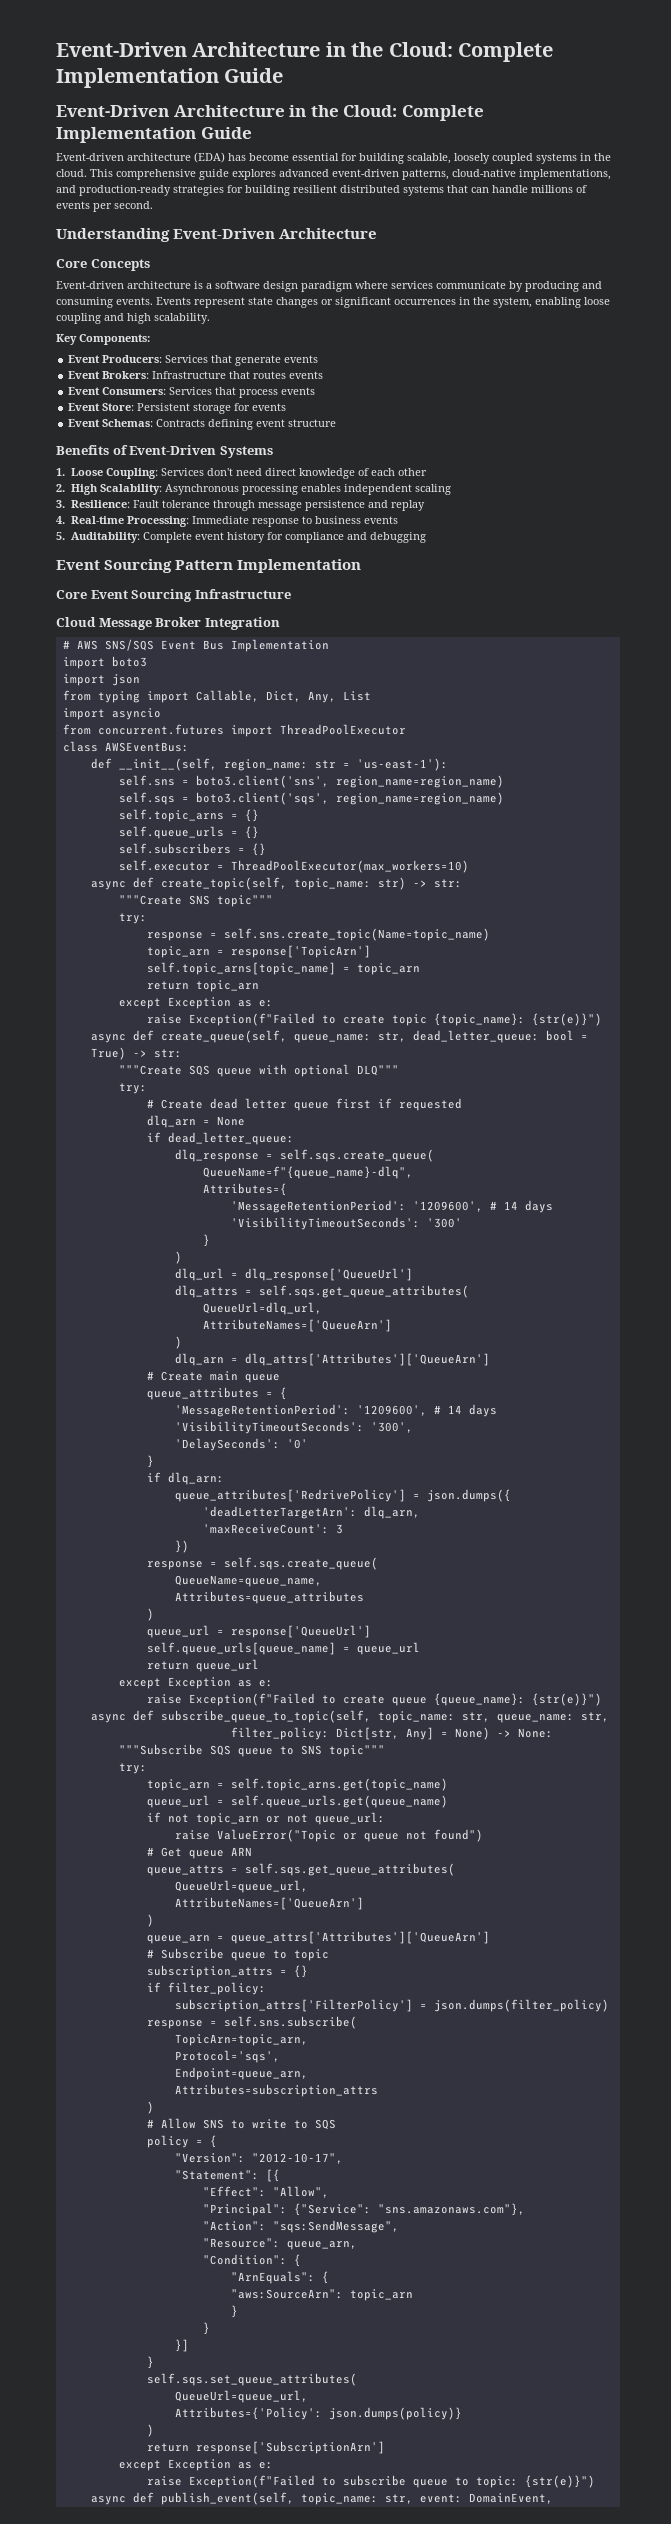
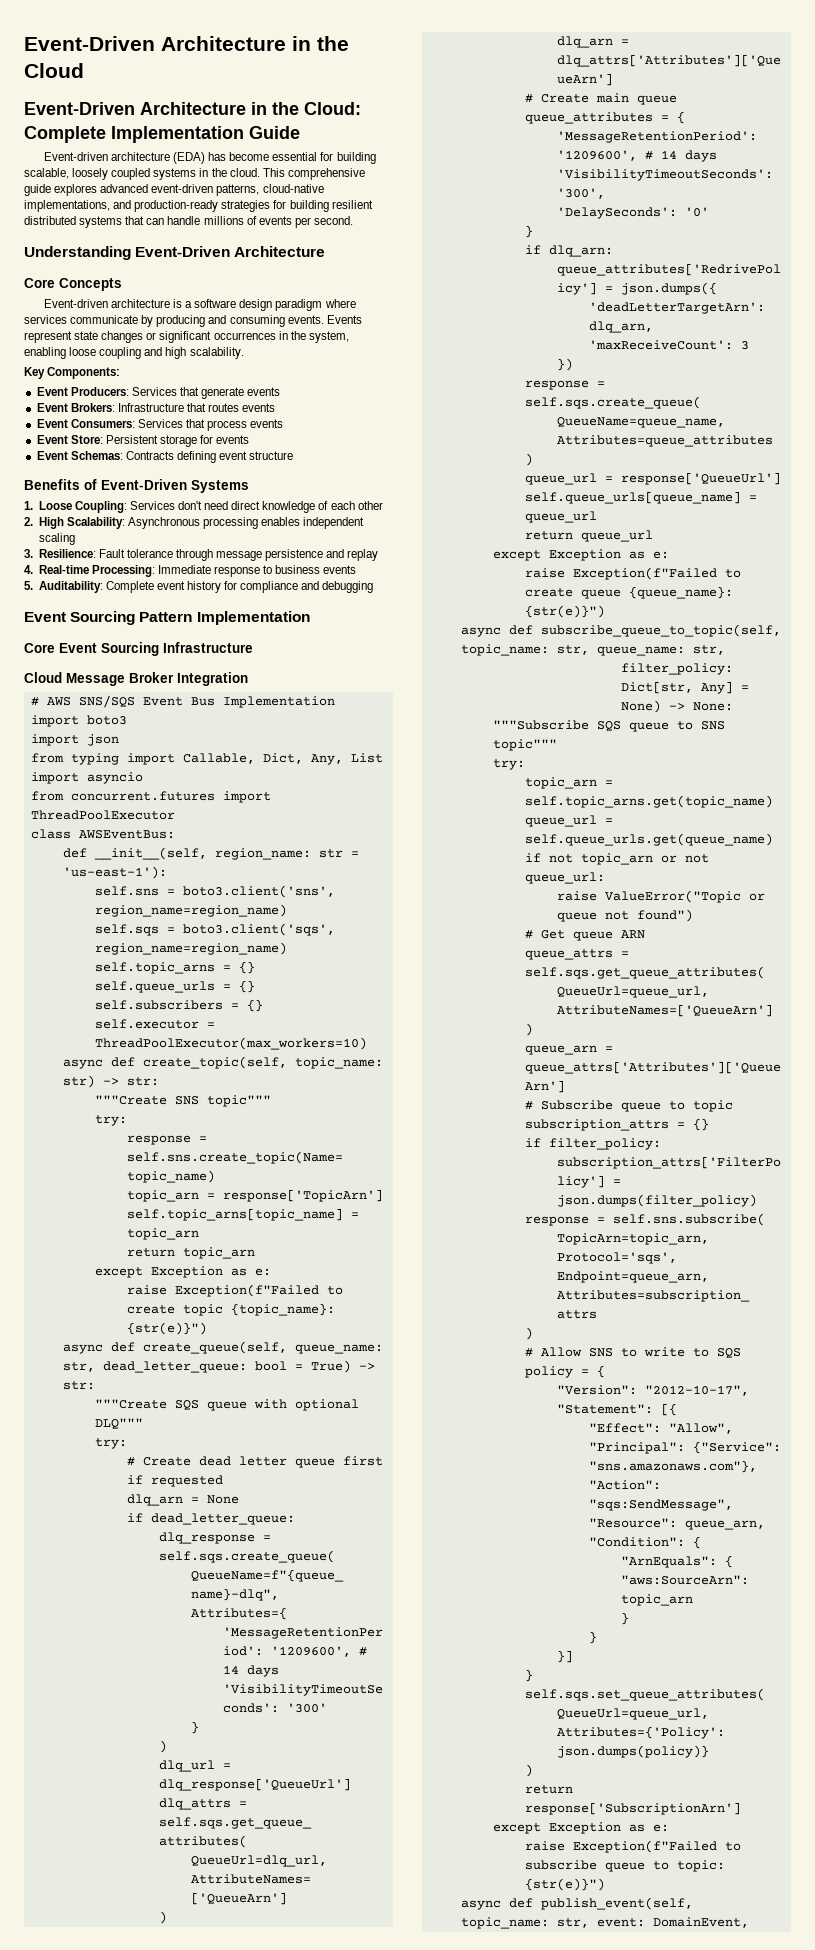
[56,42,553,62] [56,68,284,88] Event-Driven Architecture in the Cloud: Complete Implementation Guide -> [24,36,349,51] [24,63,84,78] Event-Driven Architecture in the Cloud

